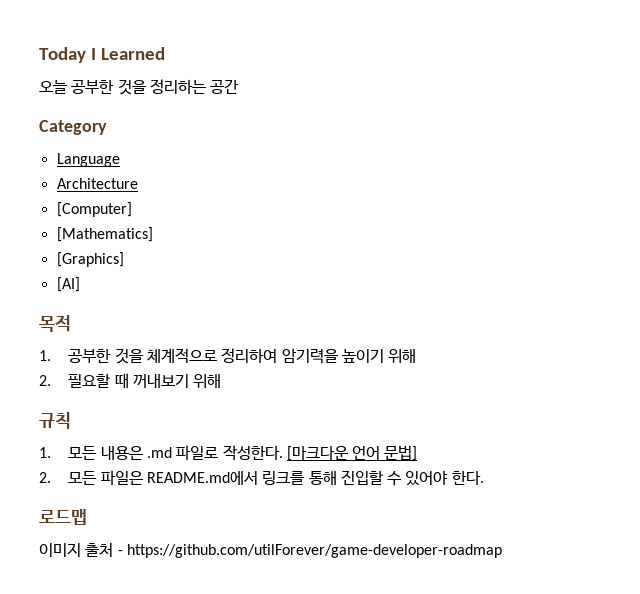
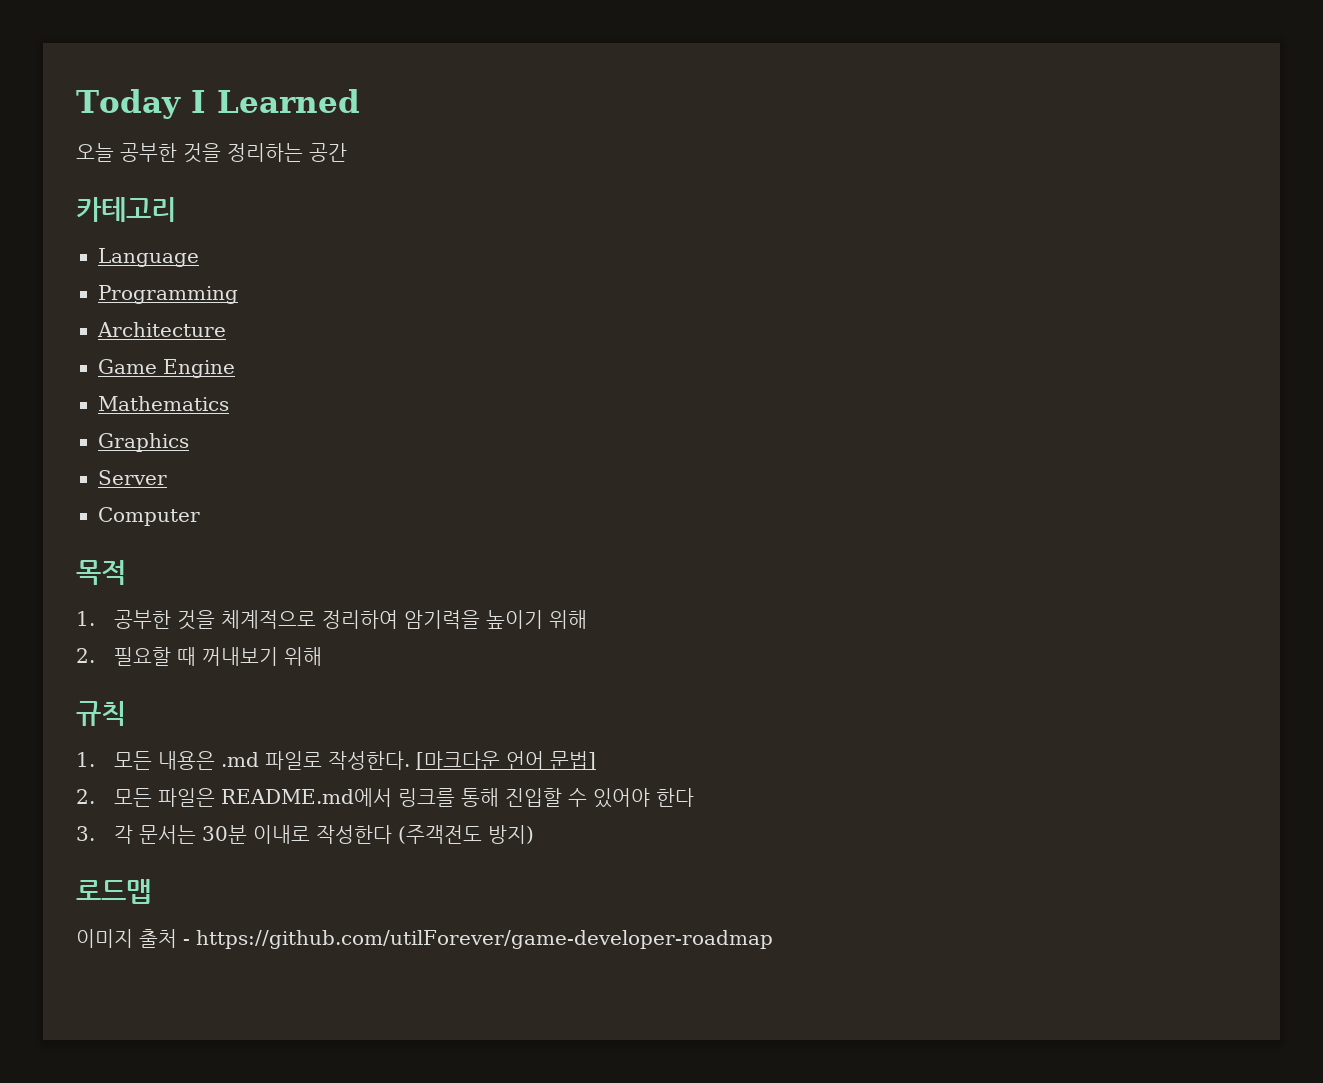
[39,120,107,135] Category -> [76,197,176,222] 카테고리
(120, 160) none -> [98,285,238,304] // Programming
[56,202,132,217] [56,227,153,242] [56,252,124,267] [56,277,80,292] [Computer] // [Mathematics] // [Graphics] // [AI] -> [98,359,235,378] [98,396,229,411] [98,433,189,452] [98,470,167,485] [98,507,200,526] Game Engine // Mathematics // Graphics // Server // Computer
[451,470,484,485] 한다. -> [655,788,694,807] [76,825,534,844] 한다 // 3. 각 문서는 30분 이내로 작성한다 (주객전도 방지)

